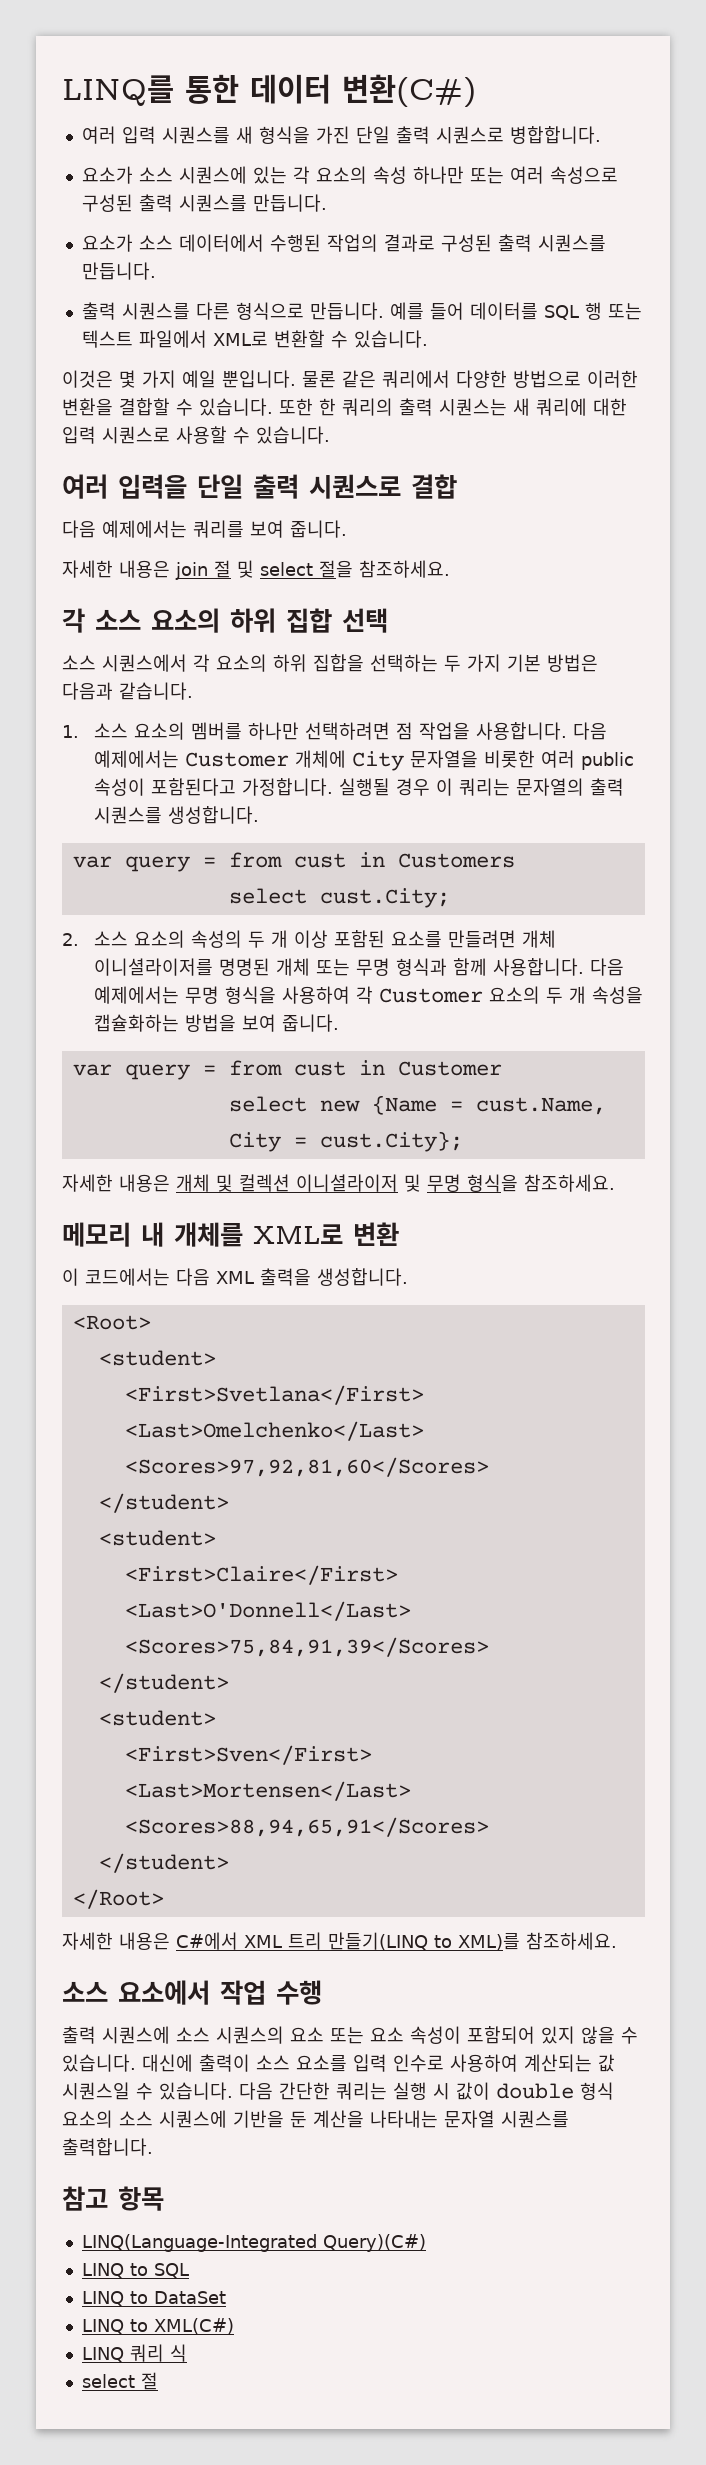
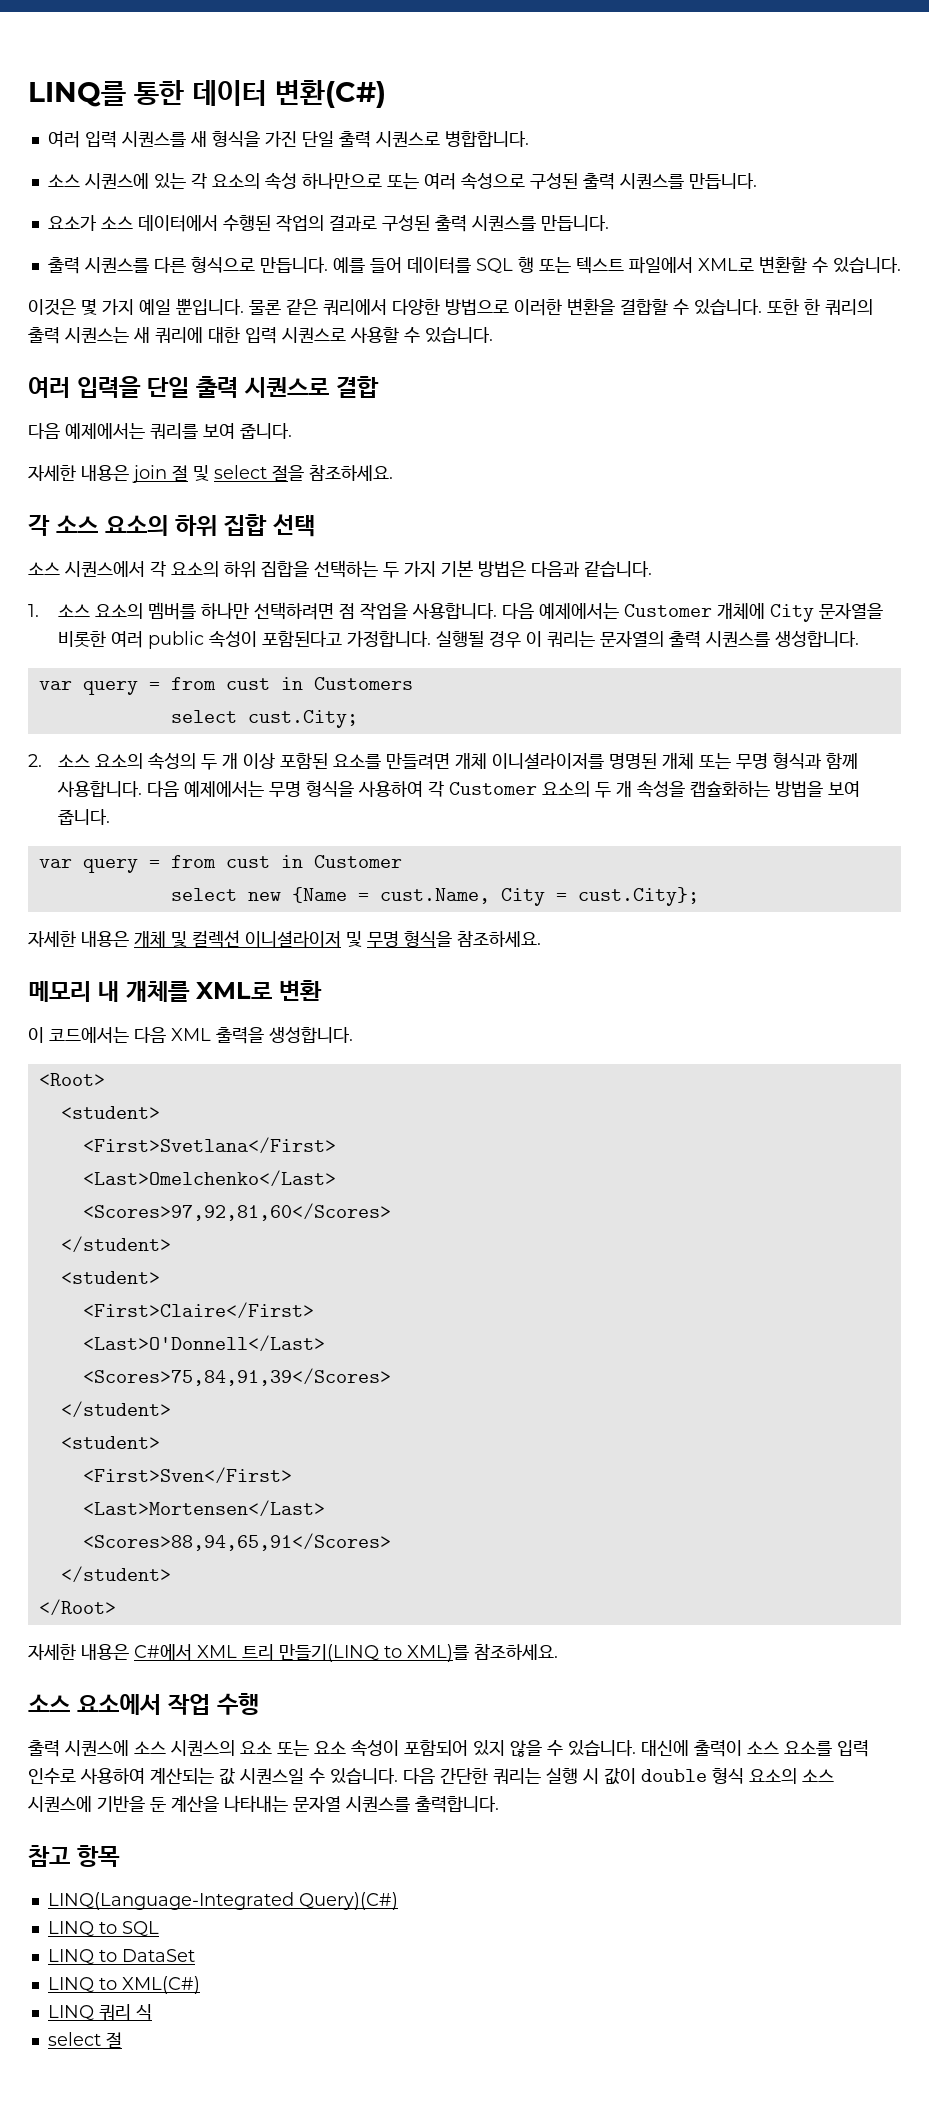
[81,166,133,184] 요소가 -> (529, 139) none
[412,166,464,184] 하나만 -> [301,172,382,189] 하나만으로

